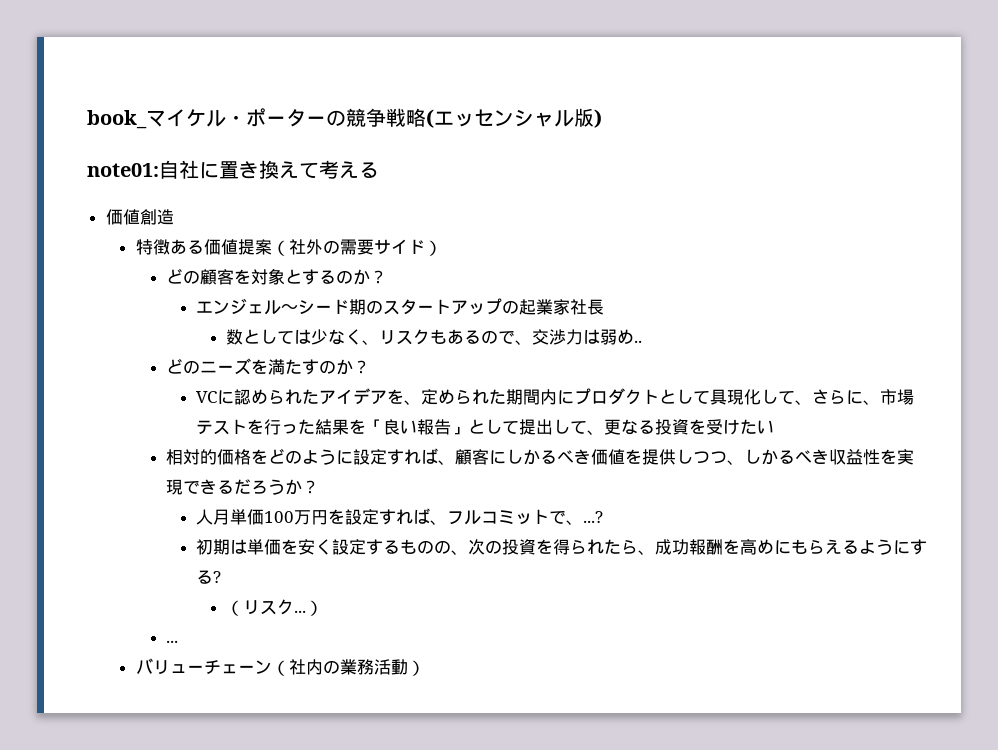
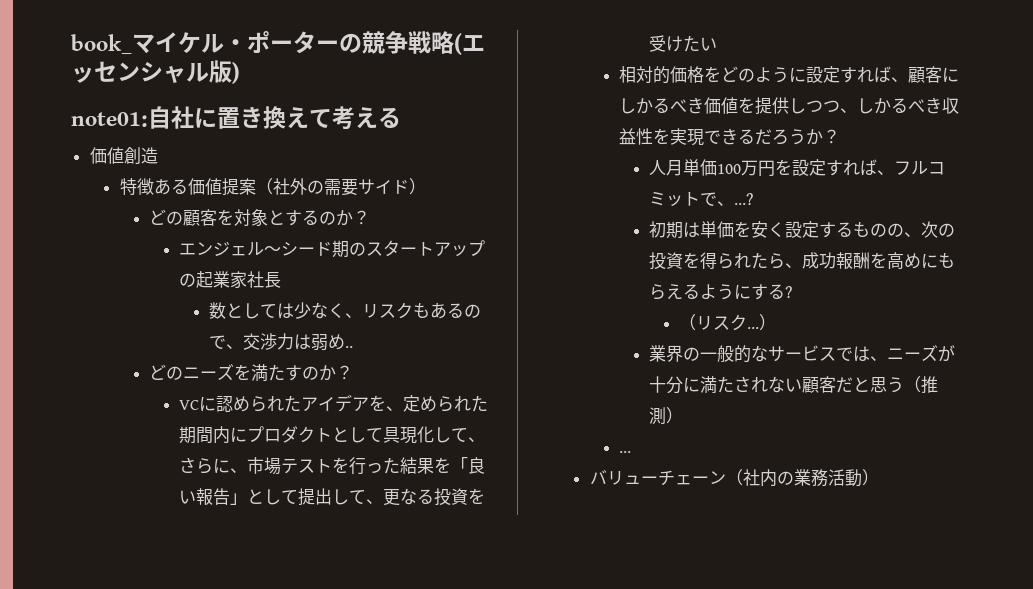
(323, 608) none -> [649,345,956,363] [649,376,939,394] [649,407,684,425] // 業界の一般的なサービスでは、ニーズが十分に満たされない顧客だと思う（推測）

